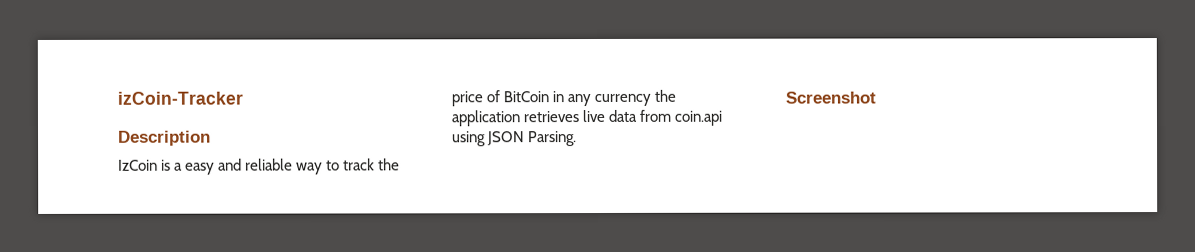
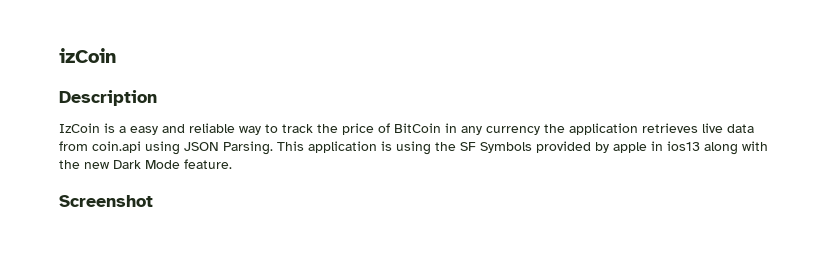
[117,91,243,105] izCoin-Tracker -> [59,48,116,63] izCoin
(578, 139) none -> [277,141,768,155] [59,159,232,169] This application is using the SF Symbols provided by apple in ios13 along with the new Dark Mode feature.

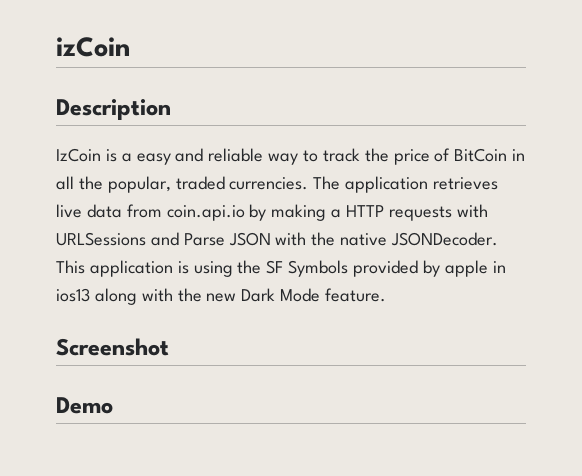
[461,124,565,135] any currency the -> [56,176,341,193] all the popular, traded currencies. The
[92,141,273,155] coin.api using JSON Parsing. -> [166,204,488,221] [56,232,499,246] coin.api.io by making a HTTP requests with URLSessions and Parse JSON with the native JSONDecoder.
(153, 201) none -> [56,397,113,414] // Demo

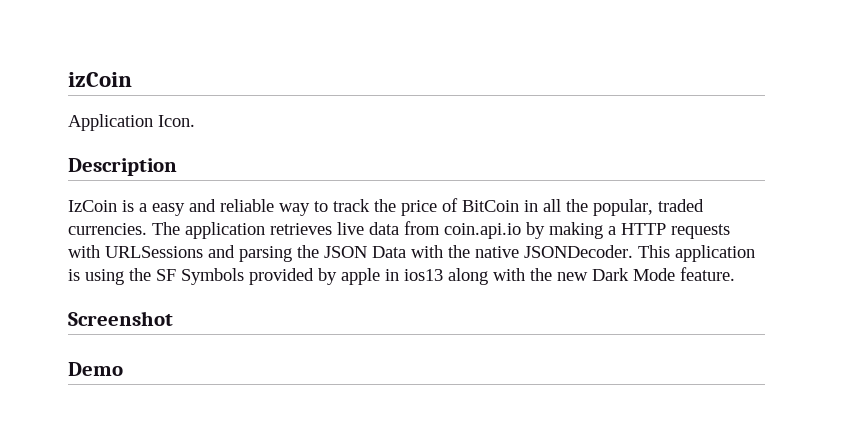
(130, 47) none -> [68,114,195,131] // Application Icon.
[183,232,271,246] Parse JSON -> [239,245,406,262] parsing the JSON Data

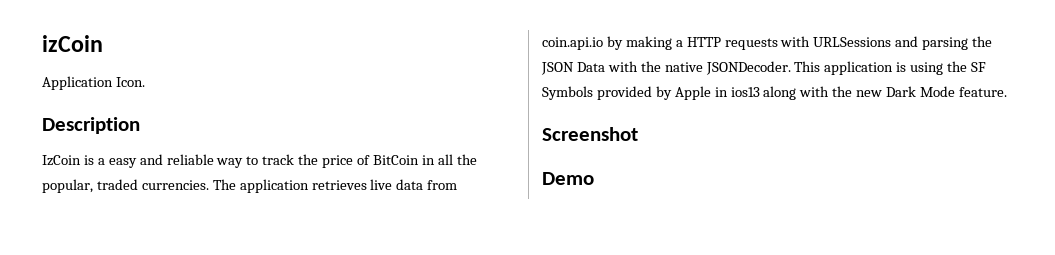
[341,268,380,285] apple -> [674,86,711,100] Apple

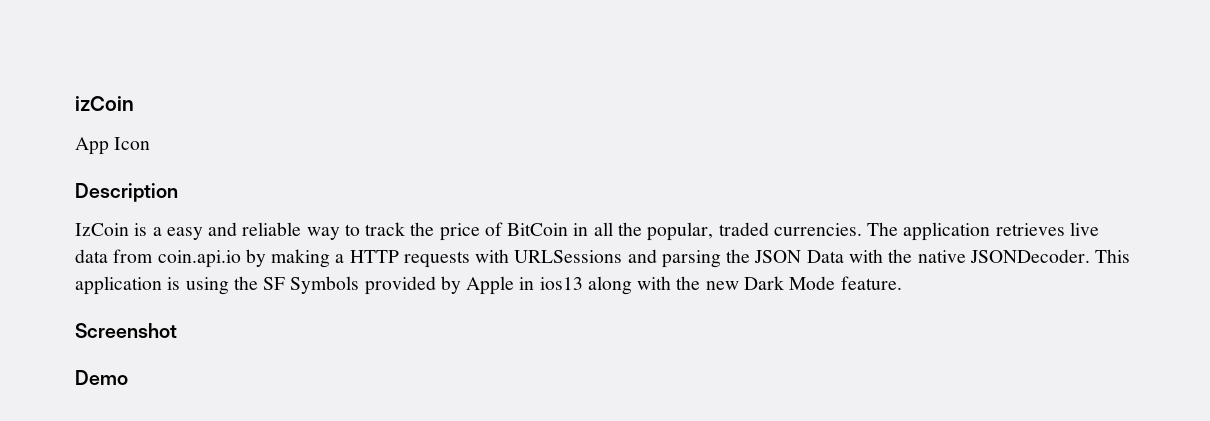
[42,76,145,90] Application Icon. -> [75,137,151,155] App Icon

